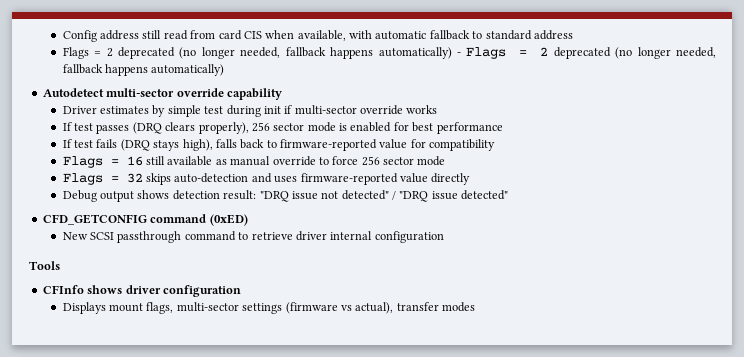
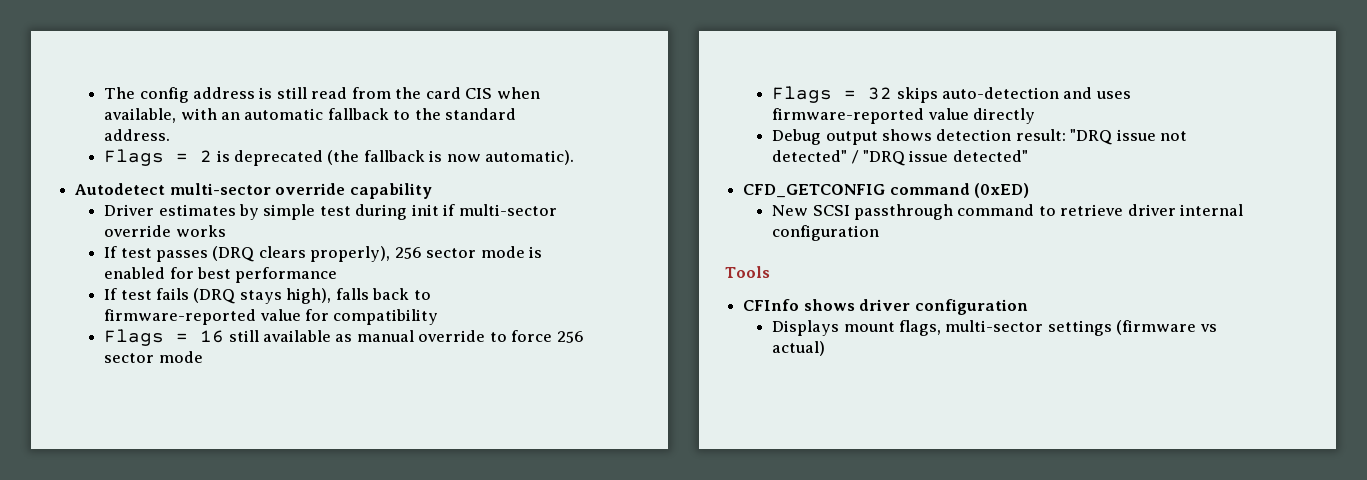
[62,30,140,42] Config address -> [104,87,273,103] The config address is
(216, 34) none -> [395,87,422,99] the
(373, 34) none -> [220,112,240,120] an
[485,30,573,40] [62,47,716,59] [62,64,225,76] standard address // Flags = 2 deprecated (no longer needed, fallback happens automatically) - Flags = 2 deprecated (no longer needed, fallback happens automatically) -> [414,108,517,120] [104,129,171,141] [104,149,575,166] the standard address. // Flags = 2 is deprecated (the fallback is now automatic).
[355,302,476,314] actual), transfer modes -> [772,341,826,356] actual)

